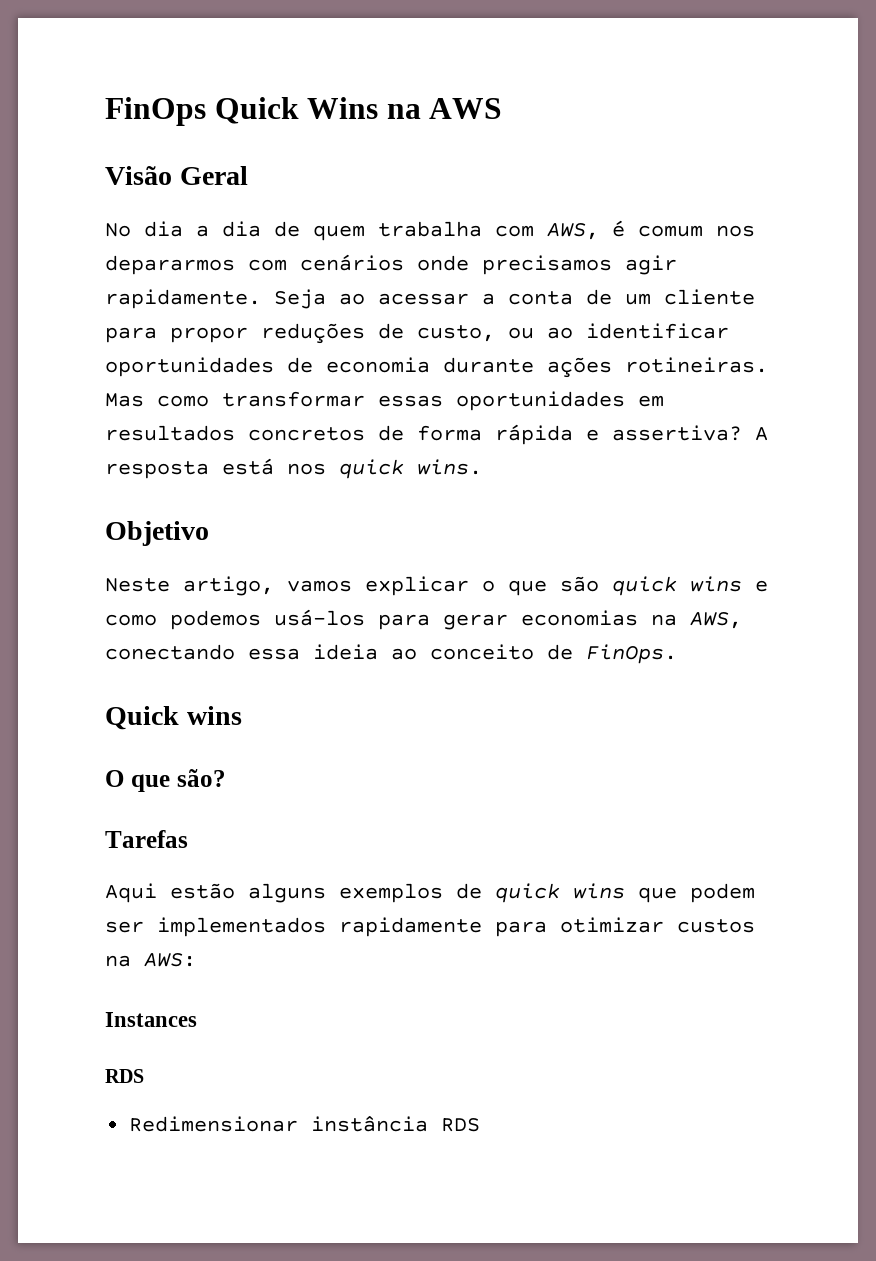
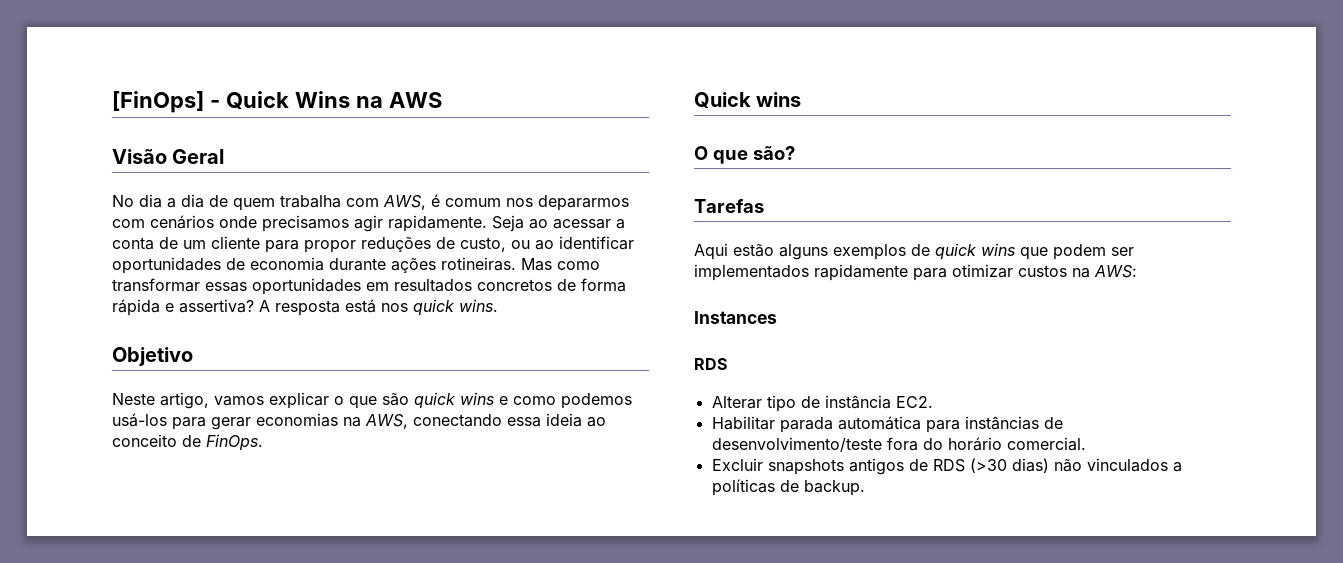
[105,97,206,126] FinOps -> [112,91,220,113] [FinOps] -
[129,1116,481,1132] Redimensionar instância RDS -> [711,395,933,412] [711,416,1063,433] [711,437,1086,452] [711,458,1182,475] [711,479,865,496] Alterar tipo de instância EC2. // Habilitar parada automática para instâncias de desenvolvimento/teste fora do horário comercial. // Excluir snapshots antigos de RDS (>30 dias) não vinculados a políticas de backup.

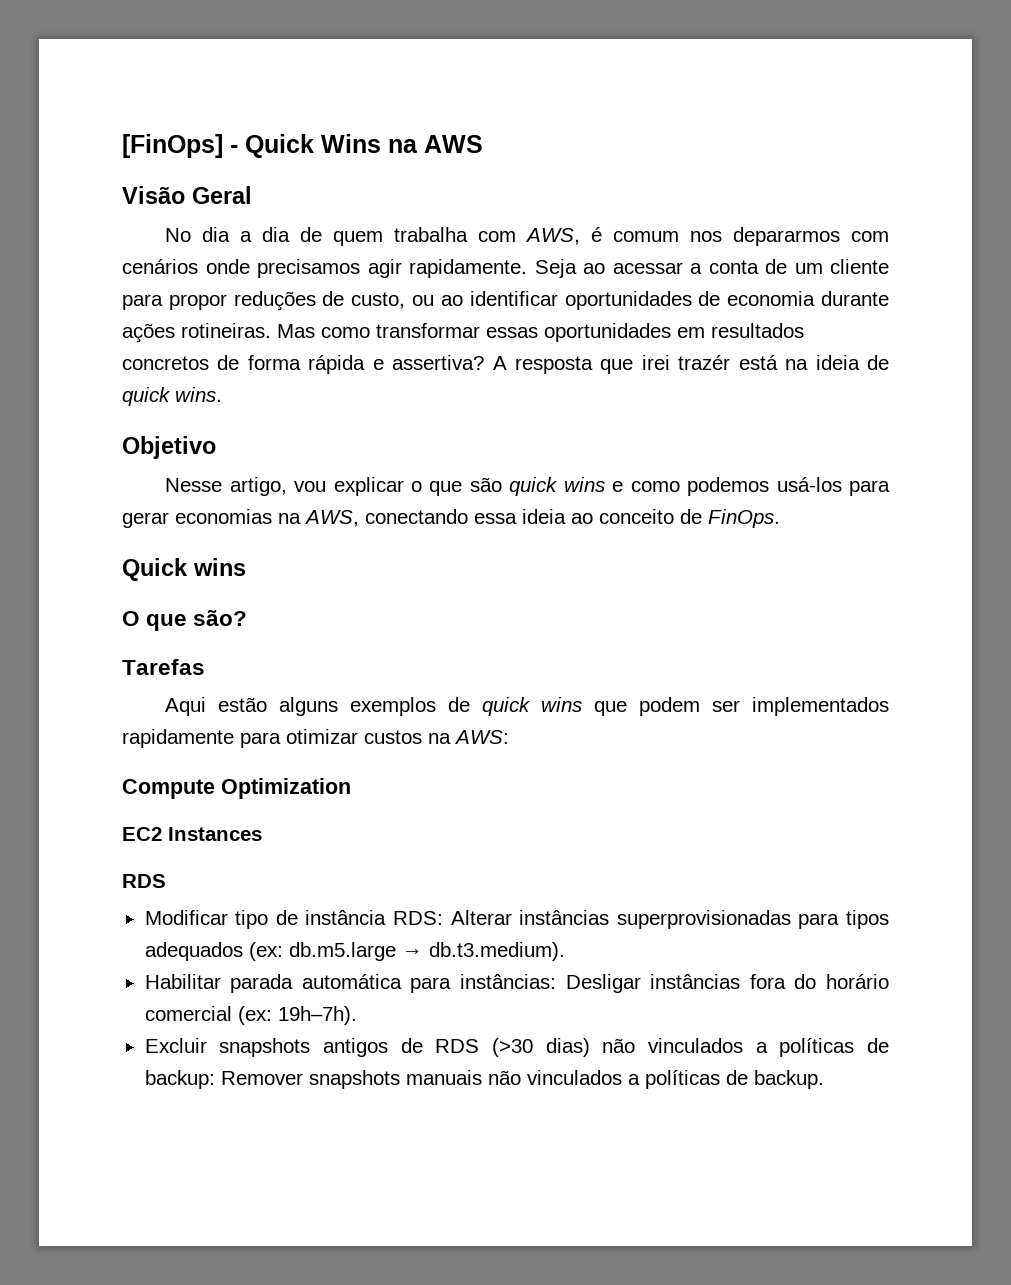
[345,299,408,313] está nos -> [600,355,890,374] que irei trazér está na ideia de
[112,392,264,409] Neste artigo, vamos -> [165,477,327,496] Nesse artigo, vou
(1137, 271) none -> [122,778,351,799] [122,827,162,841] Compute Optimization // EC2
[711,396,762,409] Alterar -> [144,910,228,925] Modificar
[895,396,933,408] [711,416,1063,433] [711,437,1086,452] EC2. // Habilitar parada automática para instâncias de desenvolvimento/teste fora do horário comercial. -> [392,910,890,929] [144,942,565,961] [144,974,890,993] [144,1006,357,1025] RDS: Alterar instâncias superprovisionadas para tipos adequados (ex: db.m5.large → db.t3.medium). // Habilitar parada automática para instâncias: Desligar instâncias fora do horário comercial (ex: 19h–7h).
(799, 486) none -> [144,1070,748,1089] backup: Remover snapshots manuais não vinculados a políticas de

